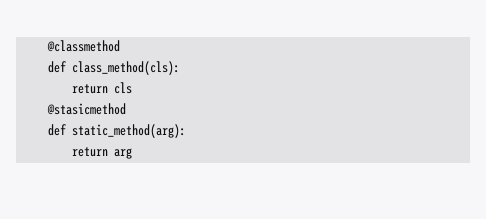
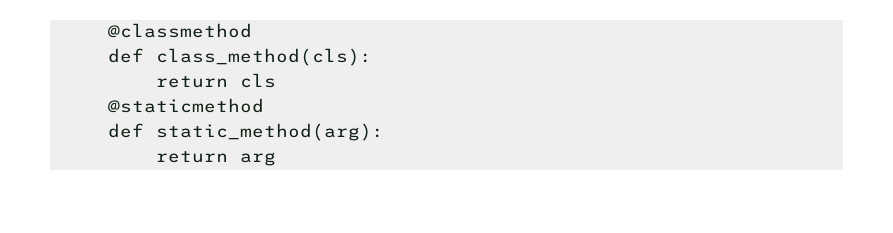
[46,103,126,115] @stasicmethod -> [107,98,264,113] @staticmethod

